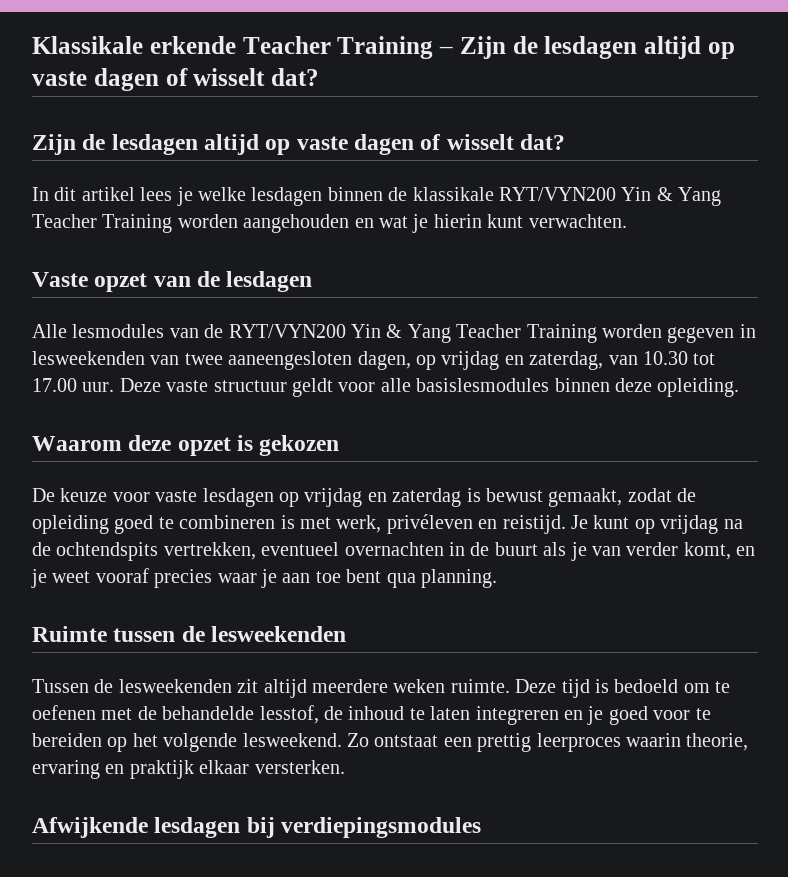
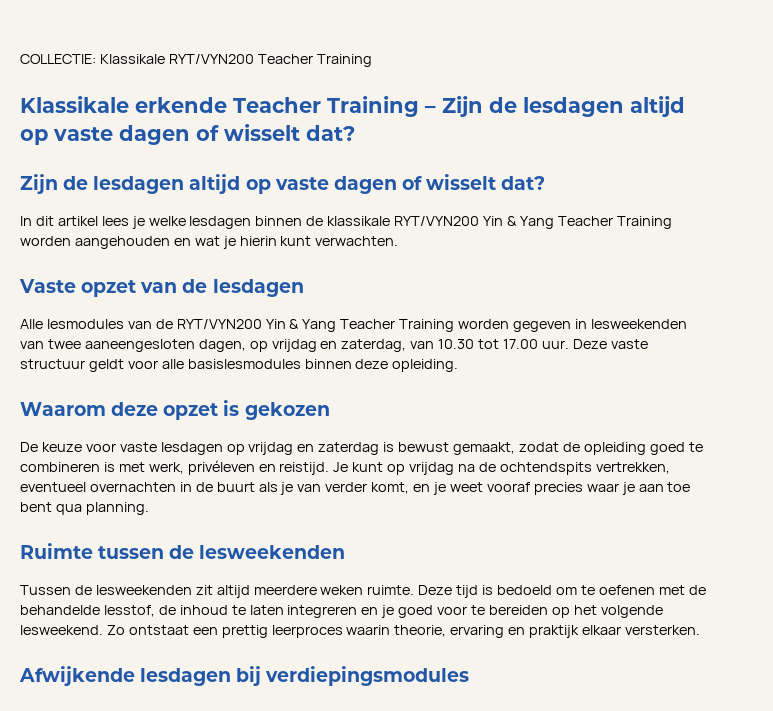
(32, 45) none -> [20,54,372,67] COLLECTIE: Klassikale RYT/VYN200 Teacher Training //

